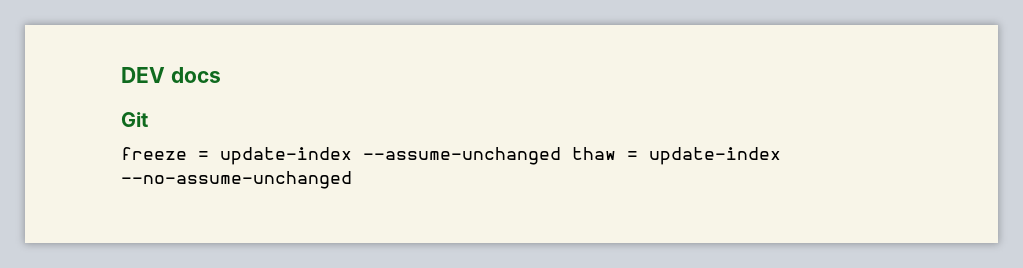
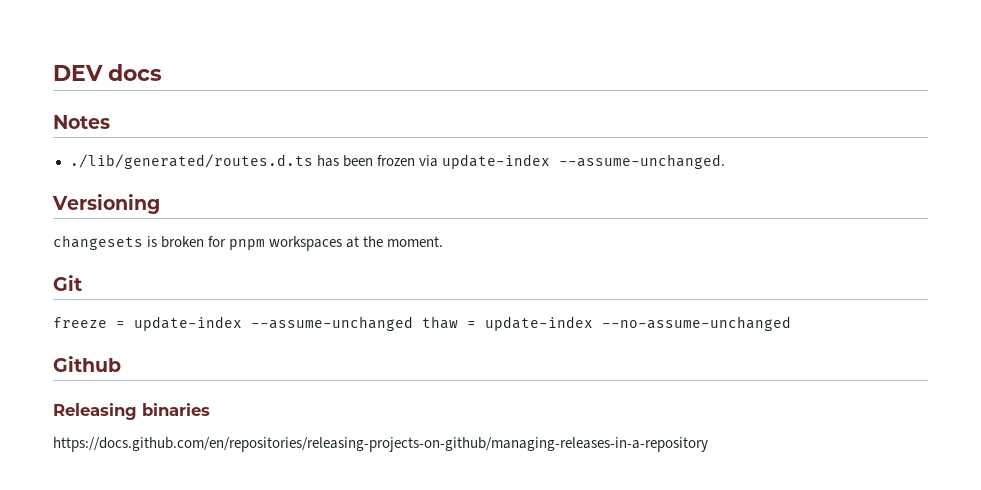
(221, 75) none -> [53,115,110,129] [69,154,725,169] [52,194,160,214] [53,235,444,251] // Notes // ./lib/generated/routes.d.ts has been frozen via update-index --assume-unchanged. // Versioning // changesets is broken for pnpm workspaces at the moment.
(352, 180) none -> [53,356,121,372] [53,403,210,420] [53,437,708,452] // Github // Releasing binaries // https://docs.github.com/en/repositories/releasing-projects-on-github/managing-releases-in-a-repository

